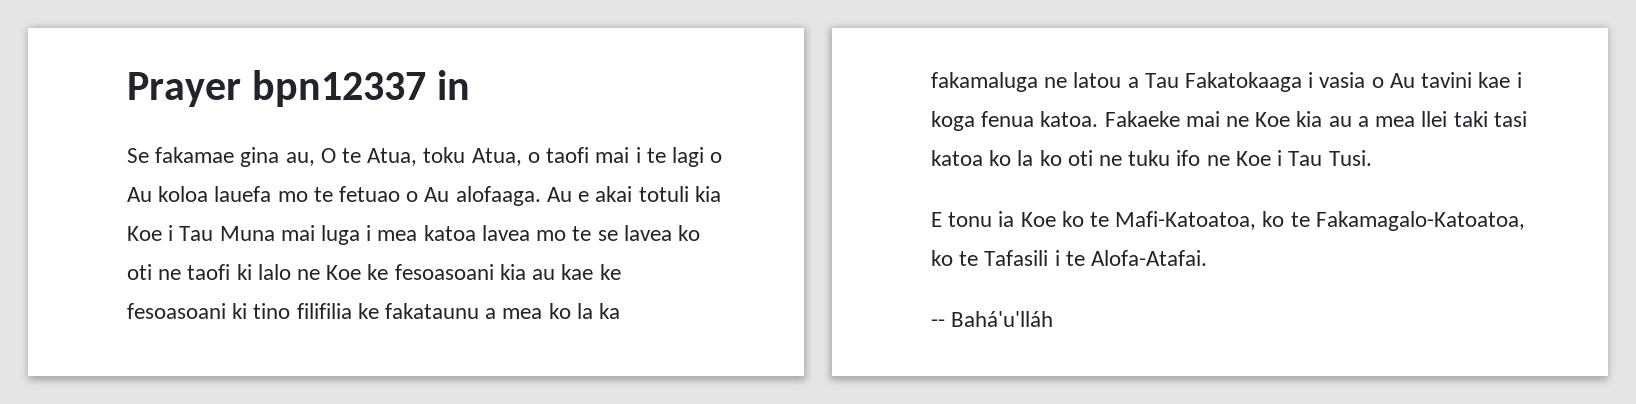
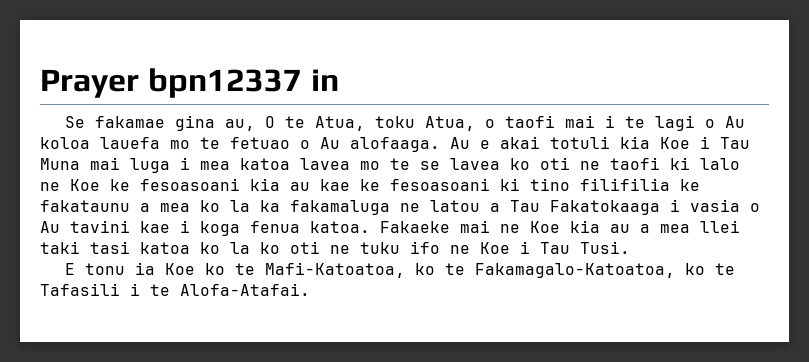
[931,311,1054,327] // -- Bahá'u'lláh -> (310, 289) none

